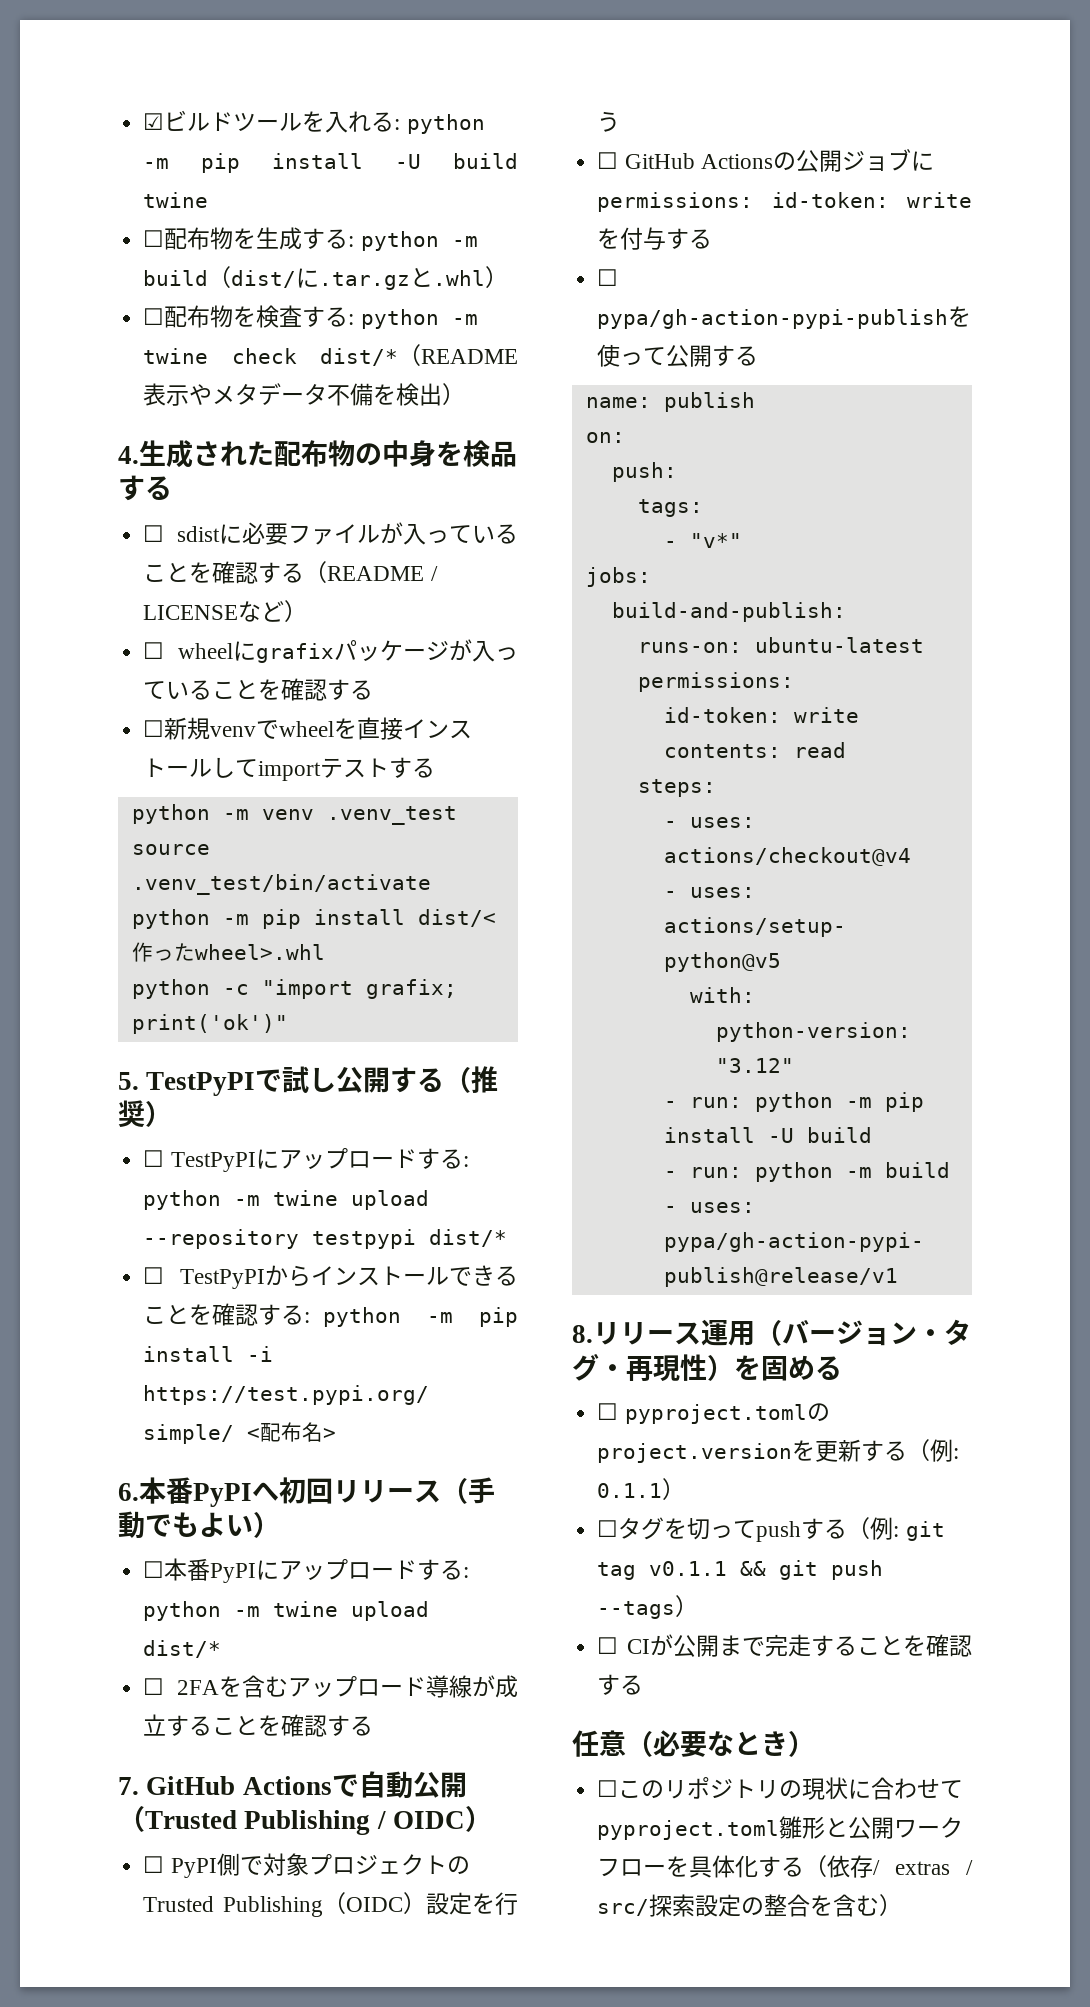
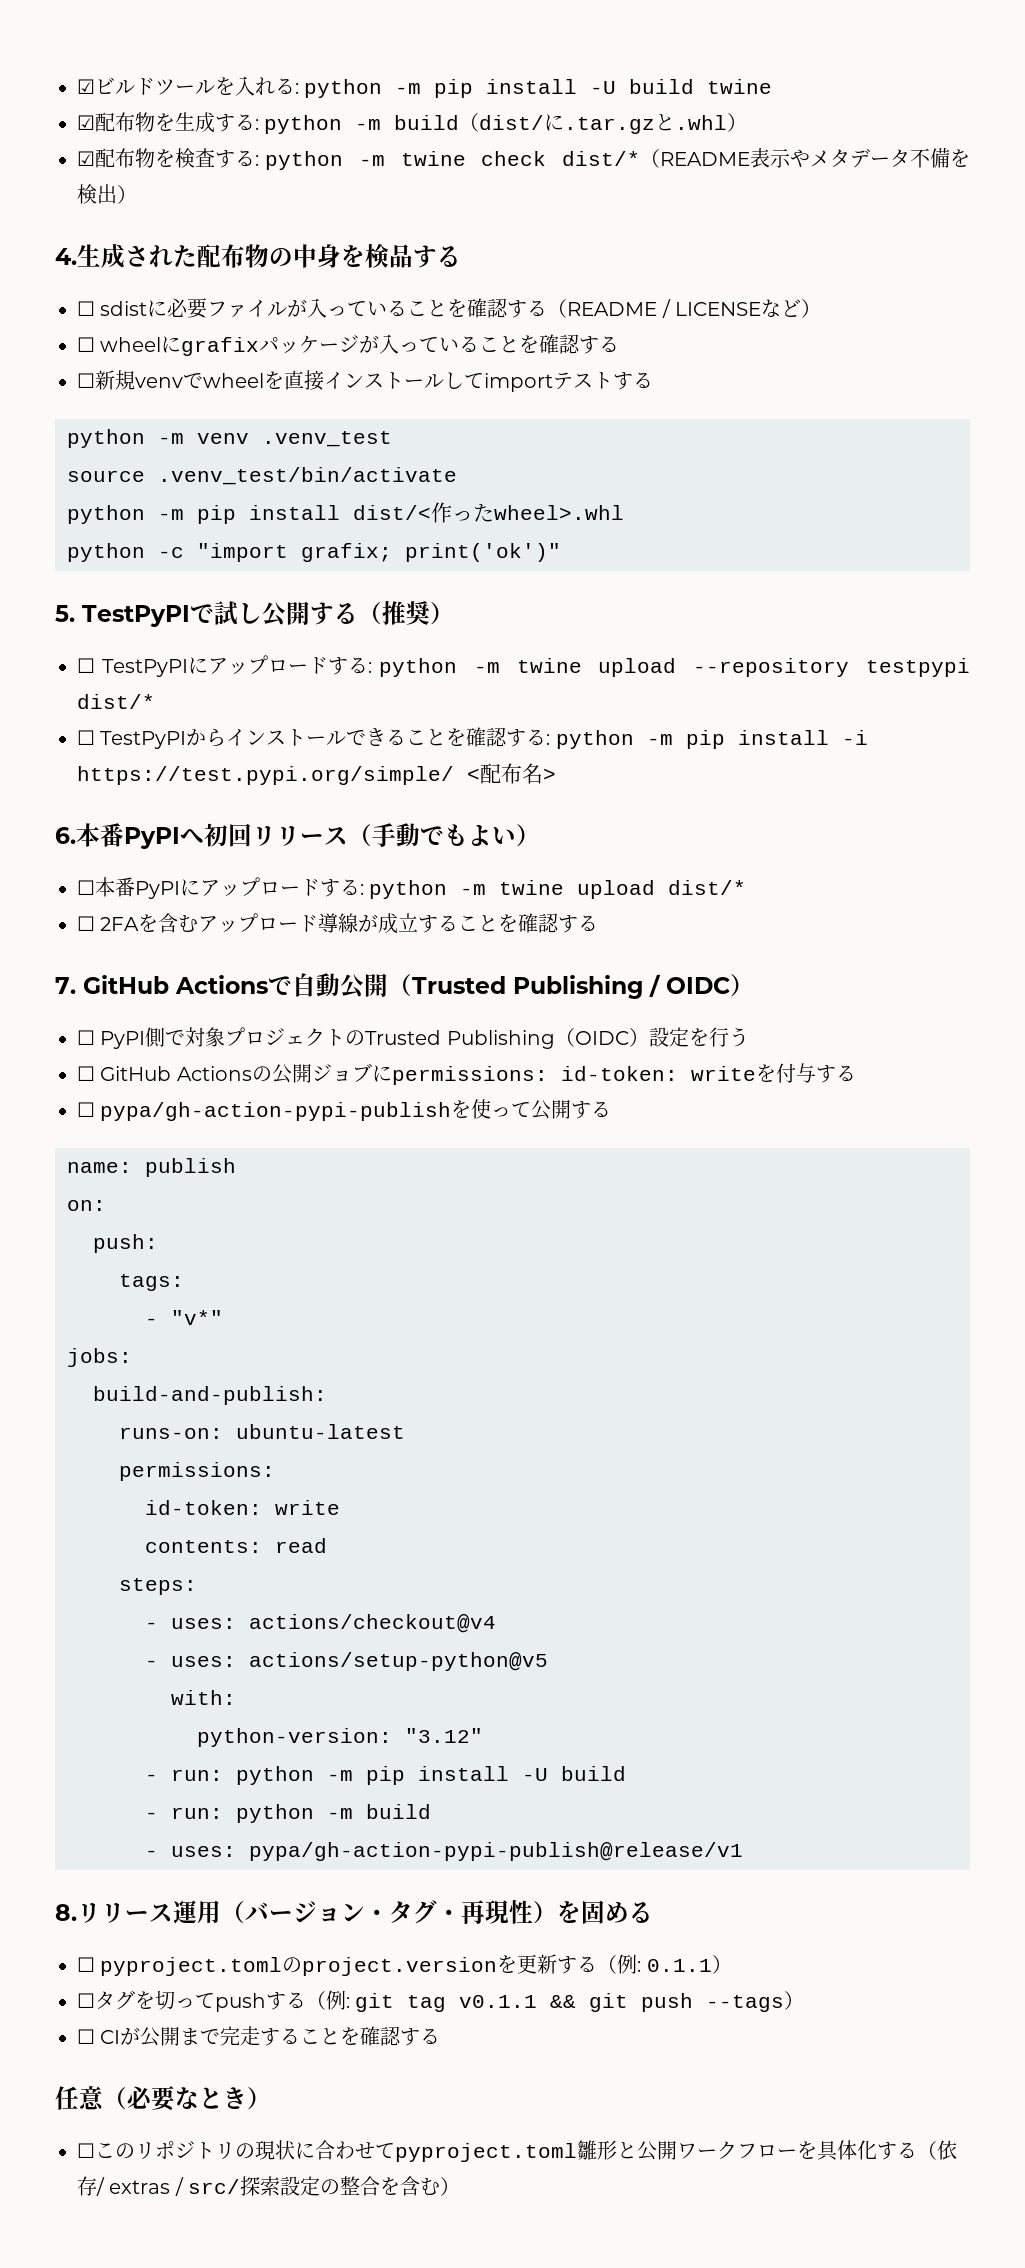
[143,230,165,247] ☐ -> [77,115,95,130] ☑
[143,308,165,325] ☐ -> [77,151,95,166] ☑

